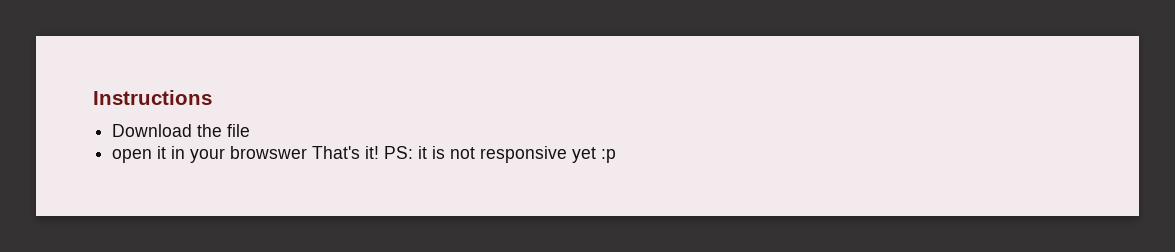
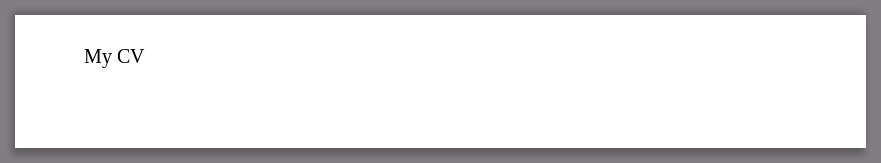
[93,90,212,105] [112,124,251,137] [112,146,617,163] Instructions // Download the file // open it in your browswer That's it! PS: it is not responsive yet :p -> [84,49,146,68] My CV

